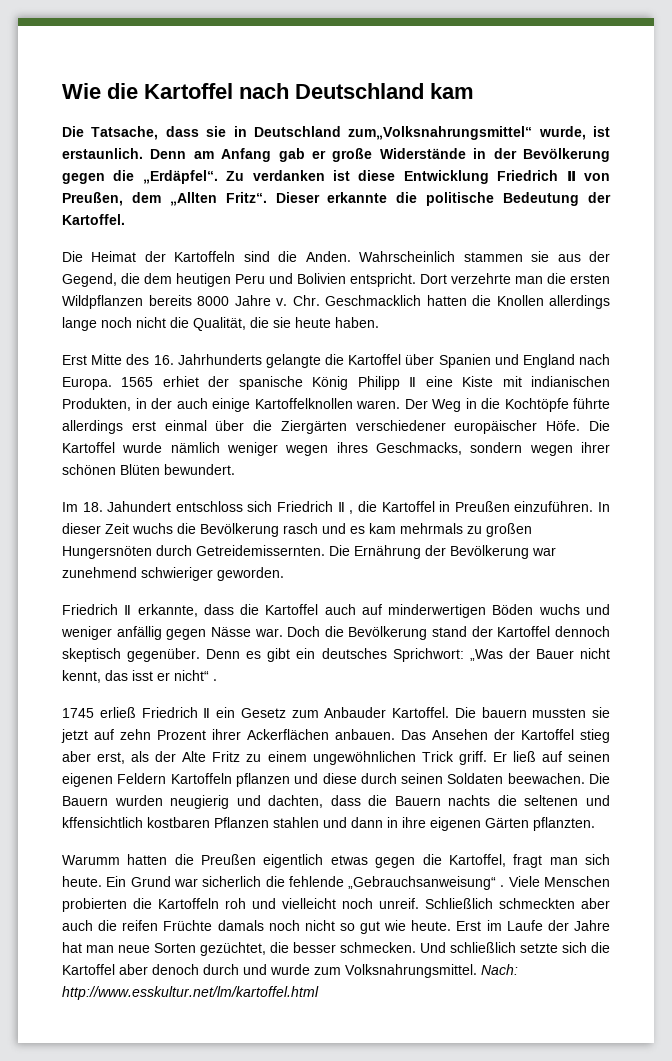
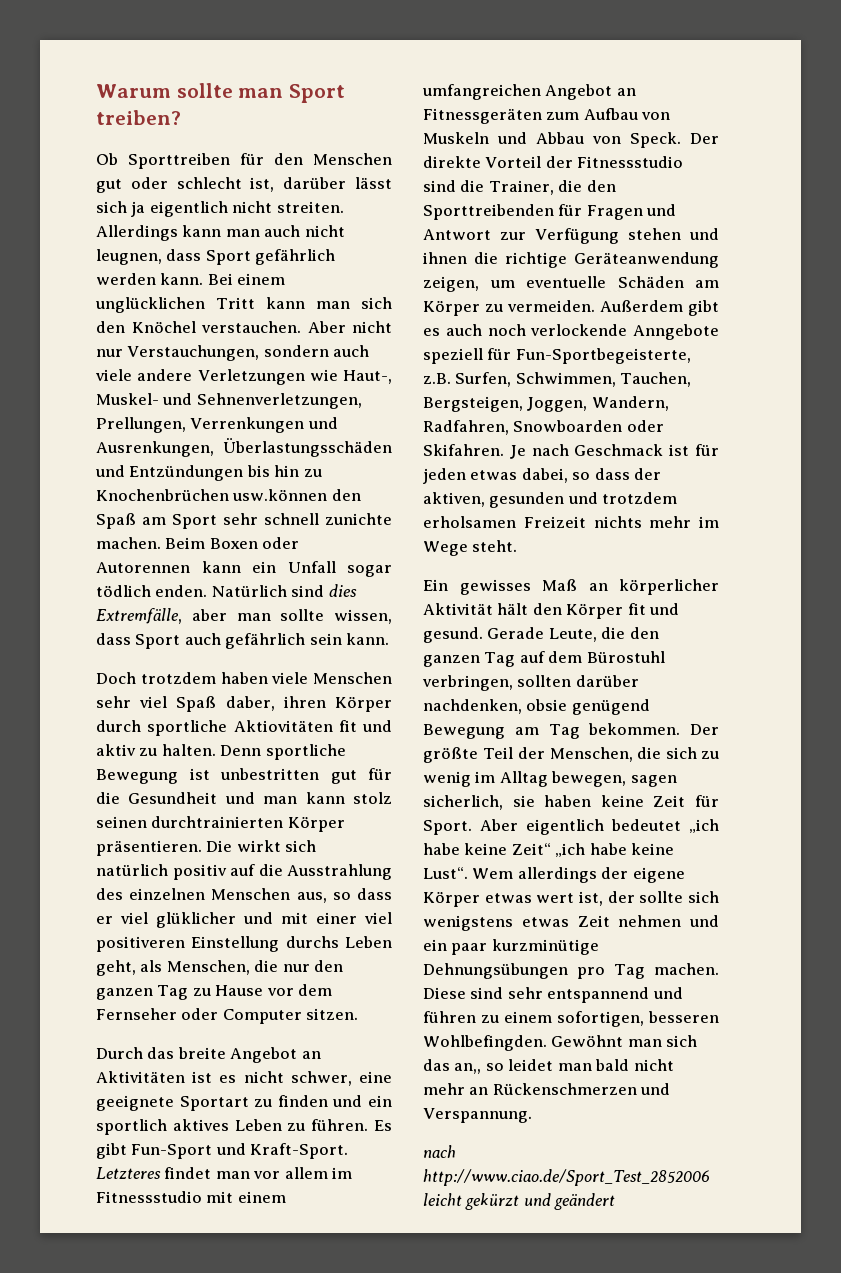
[62,83,474,99] [62,126,610,140] [62,148,610,162] [62,170,610,184] [62,192,612,206] [62,214,125,225] [62,251,610,262] [62,273,610,287] [62,295,610,309] [62,317,379,331] [62,354,611,368] [62,376,610,390] [62,398,610,412] [62,420,610,434] [62,442,610,456] [62,464,235,475] [62,501,611,514] [62,523,532,537] [62,545,556,559] [62,567,284,581] [62,604,610,618] [61,626,610,640] [62,648,610,662] [62,670,217,683] [62,707,610,718] [61,729,610,743] [62,751,610,765] [62,773,610,787] [62,795,610,809] [62,817,595,831] [62,854,611,868] [62,876,610,890] [62,898,610,912] [62,920,610,934] [62,942,610,956] [62,964,518,978] [62,986,319,1000] Wie die Kartoffel nach Deutschland kam // Die Tatsache, dass sie in Deutschland zum„Volksnahrungsmittel“ wurde, ist erstaunlich. Denn am Anfang gab er große Widerstände in der Bevölkerung gegen die „Erdäpfel“. Zu verdanken ist diese Entwicklung Friedrich Ⅱ von Preußen, dem „Allten Fritz“. Dieser erkannte die politische Bedeutung der Kartoffel. // Die Heimat der Kartoffeln sind die Anden. Wahrscheinlich stammen sie aus der Gegend, die dem heutigen Peru und Bolivien entspricht. Dort verzehrte man die ersten Wildpflanzen bereits 8000 Jahre v. Chr. Geschmacklich hatten die Knollen allerdings lange noch nicht die Qualität, die sie heute haben. // Erst Mitte des 16. Jahrhunderts gelangte die Kartoffel über Spanien und England nach Europa. 1565 erhiet der spanische König Philipp Ⅱ eine Kiste mit indianischen Produkten, in der auch einige Kartoffelknollen waren. Der Weg in die Kochtöpfe führte allerdings erst einmal über die Ziergärten verschiedener europäischer Höfe. Die Kartoffel wurde nämlich weniger wegen ihres Geschmacks, sondern wegen ihrer schönen Blüten bewundert. // Im 18. Jahundert entschloss sich Friedrich Ⅱ , die Kartoffel in Preußen einzuführen. In dieser Zeit wuchs die Bevölkerung rasch und es kam mehrmals zu großen Hungersnöten durch Getreidemissernten. Die Ernährung der Bevölkerung war zunehmend schwieriger geworden. // Friedrich Ⅱ erkannte, dass die Kartoffel auch auf minderwertigen Böden wuchs und weniger anfällig gegen Nässe war. Doch die Bevölkerung stand der Kartoffel dennoch skeptisch gegenüber. Denn es gibt ein deutsches Sprichwort: „Was der Bauer nicht kennt, das isst er nicht“ . // 1745 erließ Friedrich Ⅱ ein Gesetz zum Anbauder Kartoffel. Die bauern mussten sie jetzt auf zehn Prozent ihrer Ackerflächen anbauen. Das Ansehen der Kartoffel stieg aber erst, als der Alte Fritz zu einem ungewöhnlichen Trick griff. Er ließ auf seinen eigenen Feldern Kartoffeln pflanzen und diese durch seinen Soldaten beewachen. Die Bauern wurden neugierig und dachten, dass die Bauern nachts die seltenen und kffensichtlich kostbaren Pflanzen stahlen und dann in ihre eigenen Gärten pflanzten. // Warumm hatten die Preußen eigentlich etwas gegen die Kartoffel, fragt man sich heute. Ein Grund war sicherlich die fehlende „Gebrauchsanweisung“ . Viele Menschen probierten die Kartoffeln roh und vielleicht noch unreif. Schließlich schmeckten aber auch die reifen Früchte damals noch nicht so gut wie heute. Erst im Laufe der Jahre hat man neue Sorten gezüchtet, die besser schmecken. Und schließlich setzte sich die Kartoffel aber denoch durch und wurde zum Volksnahrungsmittel. Nach: http://www.esskultur.net/lm/kartoffel.html -> [96,83,345,103] [96,110,181,125] [96,153,392,169] [96,177,393,193] [96,201,344,217] [96,225,345,241] [96,249,336,265] [96,273,286,285] [95,297,392,313] [96,321,392,333] [96,345,370,361] [95,369,392,385] [96,393,362,409] [96,417,338,433] [96,438,392,457] [95,465,322,481] [96,489,361,501] [96,513,392,529] [96,537,300,549] [96,561,392,577] [96,584,357,597] [96,608,392,624] [96,633,390,649] [96,672,392,684] [96,696,393,712] [96,720,392,736] [96,744,346,760] [96,768,392,784] [96,792,392,804] [96,816,345,832] [96,840,317,856] [96,864,392,880] [96,888,393,903] [96,912,392,928] [96,936,392,952] [96,960,344,976] [96,984,333,1000] [96,1008,359,1024] [96,1047,321,1063] [96,1071,393,1086] [96,1095,392,1111] [96,1119,393,1135] [96,1143,349,1159] [96,1167,353,1179] [96,1191,286,1203] [422,84,636,100] [423,108,671,124] [423,132,719,148] [423,156,684,168] [423,180,616,195] [423,204,677,220] [423,228,719,244] [423,252,719,268] [423,276,719,292] [423,300,719,316] [423,324,719,340] [423,348,691,364] [423,372,692,387] [423,396,669,412] [423,420,664,435] [423,444,719,459] [423,468,662,484] [423,492,678,508] [423,516,719,528] [423,540,518,556] [423,579,719,595] [423,603,680,619] [423,627,659,643] [423,651,665,667] [422,675,639,691] [423,699,650,715] [423,723,719,739] [423,747,719,763] [423,771,677,787] [423,795,719,810] [423,819,719,835] [423,843,675,857] [423,867,685,883] [423,891,719,907] [423,915,719,931] [423,939,599,955] [423,963,719,979] [423,987,683,1003] [423,1011,719,1027] [423,1035,698,1051] [423,1059,674,1074] [423,1083,671,1095] [423,1108,532,1123] [423,1145,456,1158] [423,1169,710,1186] [423,1193,616,1210] Warum sollte man Sport treiben? // Ob Sporttreiben für den Menschen gut oder schlecht ist, darüber lässt sich ja eigentlich nicht streiten. Allerdings kann man auch nicht leugnen, dass Sport gefährlich werden kann. Bei einem unglücklichen Tritt kann man sich den Knöchel verstauchen. Aber nicht nur Verstauchungen, sondern auch viele andere Verletzungen wie Haut-, Muskel- und Sehnenverletzungen, Prellungen, Verrenkungen und Ausrenkungen, Überlastungsschäden und Entzündungen bis hin zu Knochenbrüchen usw.können den Spaß am Sport sehr schnell zunichte machen. Beim Boxen oder Autorennen kann ein Unfall sogar tödlich enden. Natürlich sind dies Extremfälle, aber man sollte wissen, dass Sport auch gefährlich sein kann. // Doch trotzdem haben viele Menschen sehr viel Spaß daber, ihren Körper durch sportliche Aktiovitäten fit und aktiv zu halten. Denn sportliche Bewegung ist unbestritten gut für die Gesundheit und man kann stolz seinen durchtrainierten Körper präsentieren. Die wirkt sich natürlich positiv auf die Ausstrahlung des einzelnen Menschen aus, so dass er viel glüklicher und mit einer viel positiveren Einstellung durchs Leben geht, als Menschen, die nur den ganzen Tag zu Hause vor dem Fernseher oder Computer sitzen. // Durch das breite Angebot an Aktivitäten ist es nicht schwer, eine geeignete Sportart zu finden und ein sportlich aktives Leben zu führen. Es gibt Fun-Sport und Kraft-Sport. Letzteres findet man vor allem im Fitnessstudio mit einem umfangreichen Angebot an Fitnessgeräten zum Aufbau von Muskeln und Abbau von Speck. Der direkte Vorteil der Fitnessstudio sind die Trainer, die den Sporttreibenden für Fragen und Antwort zur Verfügung stehen und ihnen die richtige Geräteanwendung zeigen, um eventuelle Schäden am Körper zu vermeiden. Außerdem gibt es auch noch verlockende Anngebote speziell für Fun-Sportbegeisterte, z.B. Surfen, Schwimmen, Tauchen, Bergsteigen, Joggen, Wandern, Radfahren, Snowboarden oder Skifahren. Je nach Geschmack ist für jeden etwas dabei, so dass der aktiven, gesunden und trotzdem erholsamen Freizeit nichts mehr im Wege steht. // Ein gewisses Maß an körperlicher Aktivität hält den Körper fit und gesund. Gerade Leute, die den ganzen Tag auf dem Bürostuhl verbringen, sollten darüber nachdenken, obsie genügend Bewegung am Tag bekommen. Der größte Teil der Menschen, die sich zu wenig im Alltag bewegen, sagen sicherlich, sie haben keine Zeit für Sport. Aber eigentlich bedeutet „ich habe keine Zeit“ „ich habe keine Lust“. Wem allerdings der eigene Körper etwas wert ist, der sollte sich wenigstens etwas Zeit nehmen und ein paar kurzminütige Dehnungsübungen pro Tag machen. Diese sind sehr entspannend und führen zu einem sofortigen, besseren Wohlbefingden. Gewöhnt man sich das an,, so leidet man bald nicht mehr an Rückenschmerzen und Verspannung. // nach http://www.ciao.de/Sport_Test_2852006 leicht gekürzt und geändert

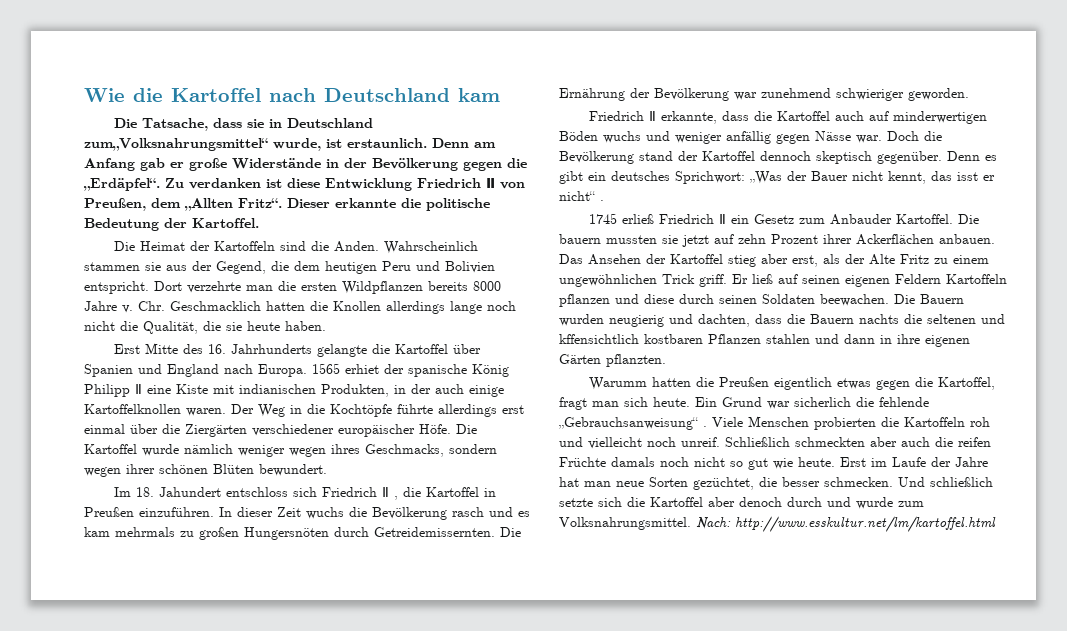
[96,83,345,103] [96,110,181,125] [96,153,392,169] [96,177,393,193] [96,201,344,217] [96,225,345,241] [96,249,336,265] [96,273,286,285] [95,297,392,313] [96,321,392,333] [96,345,370,361] [95,369,392,385] [96,393,362,409] [96,417,338,433] [96,438,392,457] [95,465,322,481] [96,489,361,501] [96,513,392,529] [96,537,300,549] [96,561,392,577] [96,584,357,597] [96,608,392,624] [96,633,390,649] [96,672,392,684] [96,696,393,712] [96,720,392,736] [96,744,346,760] [96,768,392,784] [96,792,392,804] [96,816,345,832] [96,840,317,856] [96,864,392,880] [96,888,393,903] [96,912,392,928] [96,936,392,952] [96,960,344,976] [96,984,333,1000] [96,1008,359,1024] [96,1047,321,1063] [96,1071,393,1086] [96,1095,392,1111] [96,1119,393,1135] [96,1143,349,1159] [96,1167,353,1179] [96,1191,286,1203] [422,84,636,100] [423,108,671,124] [423,132,719,148] [423,156,684,168] [423,180,616,195] [423,204,677,220] [423,228,719,244] [423,252,719,268] [423,276,719,292] [423,300,719,316] [423,324,719,340] [423,348,691,364] [423,372,692,387] [423,396,669,412] [423,420,664,435] [423,444,719,459] [423,468,662,484] [423,492,678,508] [423,516,719,528] [423,540,518,556] [423,579,719,595] [423,603,680,619] [423,627,659,643] [423,651,665,667] [422,675,639,691] [423,699,650,715] [423,723,719,739] [423,747,719,763] [423,771,677,787] [423,795,719,810] [423,819,719,835] [423,843,675,857] [423,867,685,883] [423,891,719,907] [423,915,719,931] [423,939,599,955] [423,963,719,979] [423,987,683,1003] [423,1011,719,1027] [423,1035,698,1051] [423,1059,674,1074] [423,1083,671,1095] [423,1108,532,1123] [423,1145,456,1158] [423,1169,710,1186] [423,1193,616,1210] Warum sollte man Sport treiben? // Ob Sporttreiben für den Menschen gut oder schlecht ist, darüber lässt sich ja eigentlich nicht streiten. Allerdings kann man auch nicht leugnen, dass Sport gefährlich werden kann. Bei einem unglücklichen Tritt kann man sich den Knöchel verstauchen. Aber nicht nur Verstauchungen, sondern auch viele andere Verletzungen wie Haut-, Muskel- und Sehnenverletzungen, Prellungen, Verrenkungen und Ausrenkungen, Überlastungsschäden und Entzündungen bis hin zu Knochenbrüchen usw.können den Spaß am Sport sehr schnell zunichte machen. Beim Boxen oder Autorennen kann ein Unfall sogar tödlich enden. Natürlich sind dies Extremfälle, aber man sollte wissen, dass Sport auch gefährlich sein kann. // Doch trotzdem haben viele Menschen sehr viel Spaß daber, ihren Körper durch sportliche Aktiovitäten fit und aktiv zu halten. Denn sportliche Bewegung ist unbestritten gut für die Gesundheit und man kann stolz seinen durchtrainierten Körper präsentieren. Die wirkt sich natürlich positiv auf die Ausstrahlung des einzelnen Menschen aus, so dass er viel glüklicher und mit einer viel positiveren Einstellung durchs Leben geht, als Menschen, die nur den ganzen Tag zu Hause vor dem Fernseher oder Computer sitzen. // Durch das breite Angebot an Aktivitäten ist es nicht schwer, eine geeignete Sportart zu finden und ein sportlich aktives Leben zu führen. Es gibt Fun-Sport und Kraft-Sport. Letzteres findet man vor allem im Fitnessstudio mit einem umfangreichen Angebot an Fitnessgeräten zum Aufbau von Muskeln und Abbau von Speck. Der direkte Vorteil der Fitnessstudio sind die Trainer, die den Sporttreibenden für Fragen und Antwort zur Verfügung stehen und ihnen die richtige Geräteanwendung zeigen, um eventuelle Schäden am Körper zu vermeiden. Außerdem gibt es auch noch verlockende Anngebote speziell für Fun-Sportbegeisterte, z.B. Surfen, Schwimmen, Tauchen, Bergsteigen, Joggen, Wandern, Radfahren, Snowboarden oder Skifahren. Je nach Geschmack ist für jeden etwas dabei, so dass der aktiven, gesunden und trotzdem erholsamen Freizeit nichts mehr im Wege steht. // Ein gewisses Maß an körperlicher Aktivität hält den Körper fit und gesund. Gerade Leute, die den ganzen Tag auf dem Bürostuhl verbringen, sollten darüber nachdenken, obsie genügend Bewegung am Tag bekommen. Der größte Teil der Menschen, die sich zu wenig im Alltag bewegen, sagen sicherlich, sie haben keine Zeit für Sport. Aber eigentlich bedeutet „ich habe keine Zeit“ „ich habe keine Lust“. Wem allerdings der eigene Körper etwas wert ist, der sollte sich wenigstens etwas Zeit nehmen und ein paar kurzminütige Dehnungsübungen pro Tag machen. Diese sind sehr entspannend und führen zu einem sofortigen, besseren Wohlbefingden. Gewöhnt man sich das an,, so leidet man bald nicht mehr an Rückenschmerzen und Verspannung. // nach http://www.ciao.de/Sport_Test_2852006 leicht gekürzt und geändert -> [84,88,500,102] [113,118,373,131] [84,138,496,151] [84,158,527,171] [83,178,525,191] [84,198,490,211] [84,218,259,231] [113,241,478,254] [84,261,495,274] [84,281,501,294] [84,301,516,314] [84,321,326,334] [113,343,481,357] [84,363,509,377] [84,384,504,397] [84,404,524,417] [84,424,477,437] [84,444,497,457] [84,464,327,477] [113,487,496,500] [84,507,530,520] [84,527,521,540] [559,88,969,101] [588,111,987,124] [559,131,942,144] [559,151,997,164] [559,171,995,184] [559,191,604,201] [588,213,979,225] [559,234,995,247] [559,254,989,267] [559,274,1007,287] [559,294,964,307] [559,314,1005,327] [559,334,970,347] [559,354,666,367] [588,377,995,390] [559,397,929,410] [559,416,990,430] [559,437,991,449] [559,457,988,470] [559,477,993,490] [559,497,924,509] [559,516,996,532] Wie die Kartoffel nach Deutschland kam // Die Tatsache, dass sie in Deutschland zum„Volksnahrungsmittel“ wurde, ist erstaunlich. Denn am Anfang gab er große Widerstände in der Bevölkerung gegen die „Erdäpfel“. Zu verdanken ist diese Entwicklung Friedrich Ⅱ von Preußen, dem „Allten Fritz“. Dieser erkannte die politische Bedeutung der Kartoffel. // Die Heimat der Kartoffeln sind die Anden. Wahrscheinlich stammen sie aus der Gegend, die dem heutigen Peru und Bolivien entspricht. Dort verzehrte man die ersten Wildpflanzen bereits 8000 Jahre v. Chr. Geschmacklich hatten die Knollen allerdings lange noch nicht die Qualität, die sie heute haben. // Erst Mitte des 16. Jahrhunderts gelangte die Kartoffel über Spanien und England nach Europa. 1565 erhiet der spanische König Philipp Ⅱ eine Kiste mit indianischen Produkten, in der auch einige Kartoffelknollen waren. Der Weg in die Kochtöpfe führte allerdings erst einmal über die Ziergärten verschiedener europäischer Höfe. Die Kartoffel wurde nämlich weniger wegen ihres Geschmacks, sondern wegen ihrer schönen Blüten bewundert. // Im 18. Jahundert entschloss sich Friedrich Ⅱ , die Kartoffel in Preußen einzuführen. In dieser Zeit wuchs die Bevölkerung rasch und es kam mehrmals zu großen Hungersnöten durch Getreidemissernten. Die Ernährung der Bevölkerung war zunehmend schwieriger geworden. // Friedrich Ⅱ erkannte, dass die Kartoffel auch auf minderwertigen Böden wuchs und weniger anfällig gegen Nässe war. Doch die Bevölkerung stand der Kartoffel dennoch skeptisch gegenüber. Denn es gibt ein deutsches Sprichwort: „Was der Bauer nicht kennt, das isst er nicht“ . // 1745 erließ Friedrich Ⅱ ein Gesetz zum Anbauder Kartoffel. Die bauern mussten sie jetzt auf zehn Prozent ihrer Ackerflächen anbauen. Das Ansehen der Kartoffel stieg aber erst, als der Alte Fritz zu einem ungewöhnlichen Trick griff. Er ließ auf seinen eigenen Feldern Kartoffeln pflanzen und diese durch seinen Soldaten beewachen. Die Bauern wurden neugierig und dachten, dass die Bauern nachts die seltenen und kffensichtlich kostbaren Pflanzen stahlen und dann in ihre eigenen Gärten pflanzten. // Warumm hatten die Preußen eigentlich etwas gegen die Kartoffel, fragt man sich heute. Ein Grund war sicherlich die fehlende „Gebrauchsanweisung“ . Viele Menschen probierten die Kartoffeln roh und vielleicht noch unreif. Schließlich schmeckten aber auch die reifen Früchte damals noch nicht so gut wie heute. Erst im Laufe der Jahre hat man neue Sorten gezüchtet, die besser schmecken. Und schließlich setzte sich die Kartoffel aber denoch durch und wurde zum Volksnahrungsmittel. Nach: http://www.esskultur.net/lm/kartoffel.html

